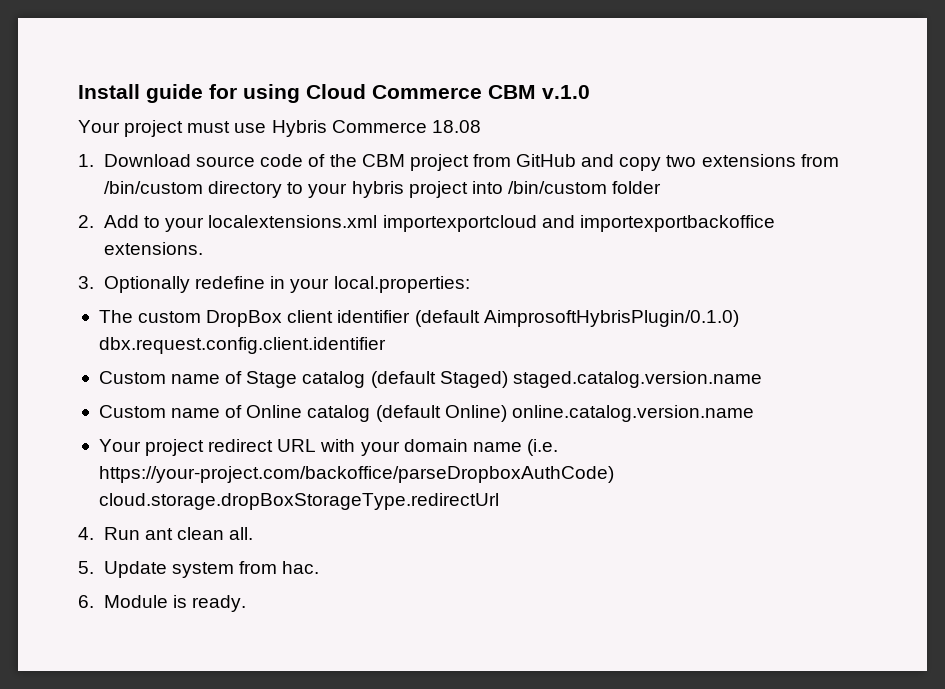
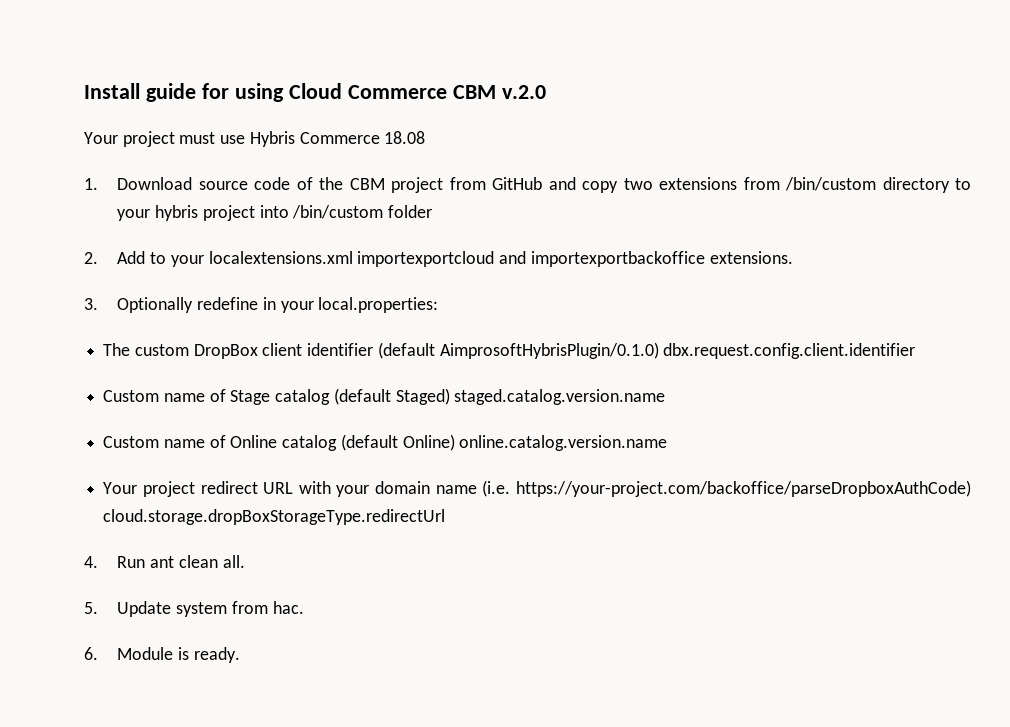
[542,85,590,99] v.1.0 -> [501,85,546,99] v.2.0

